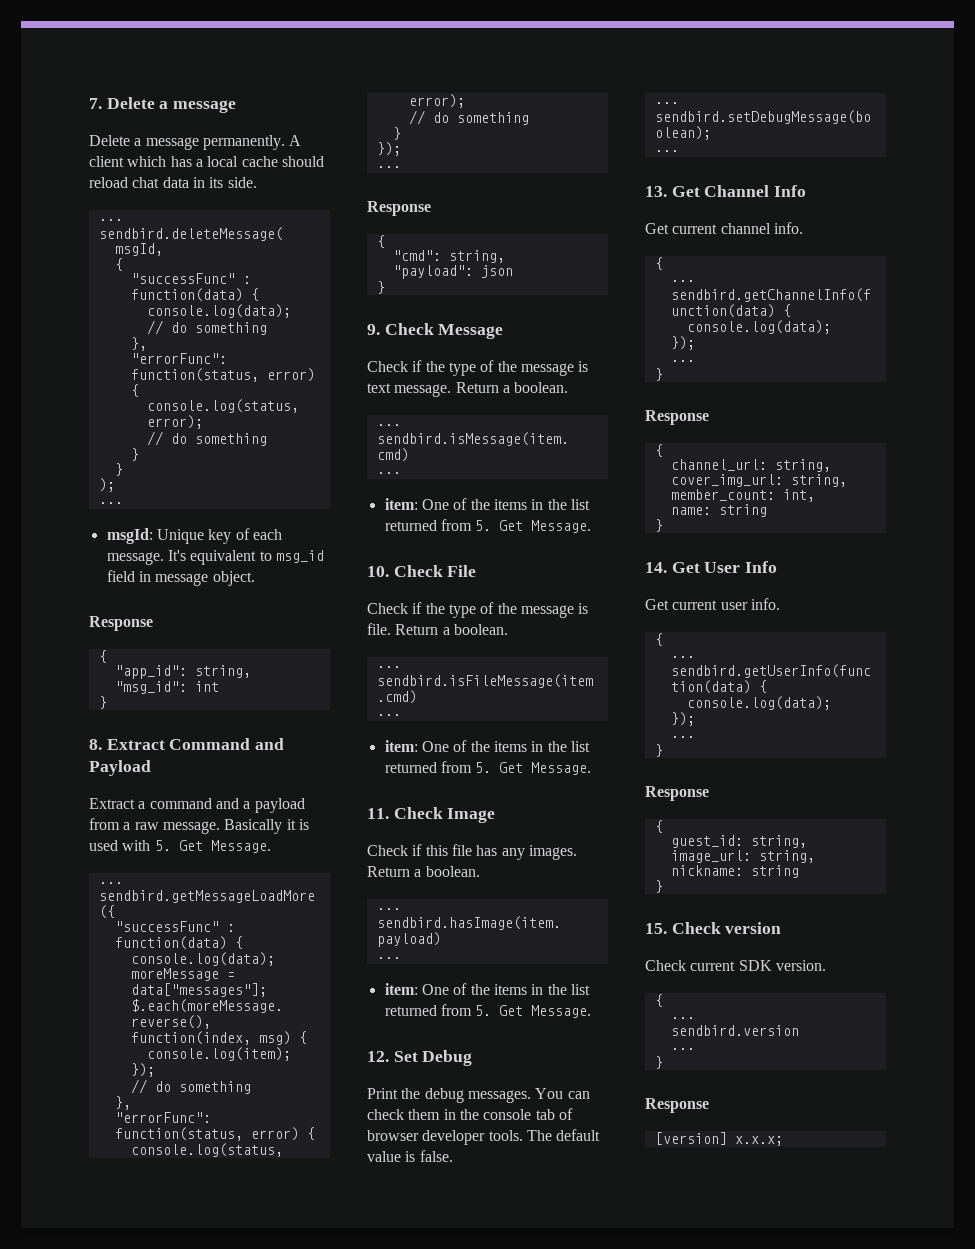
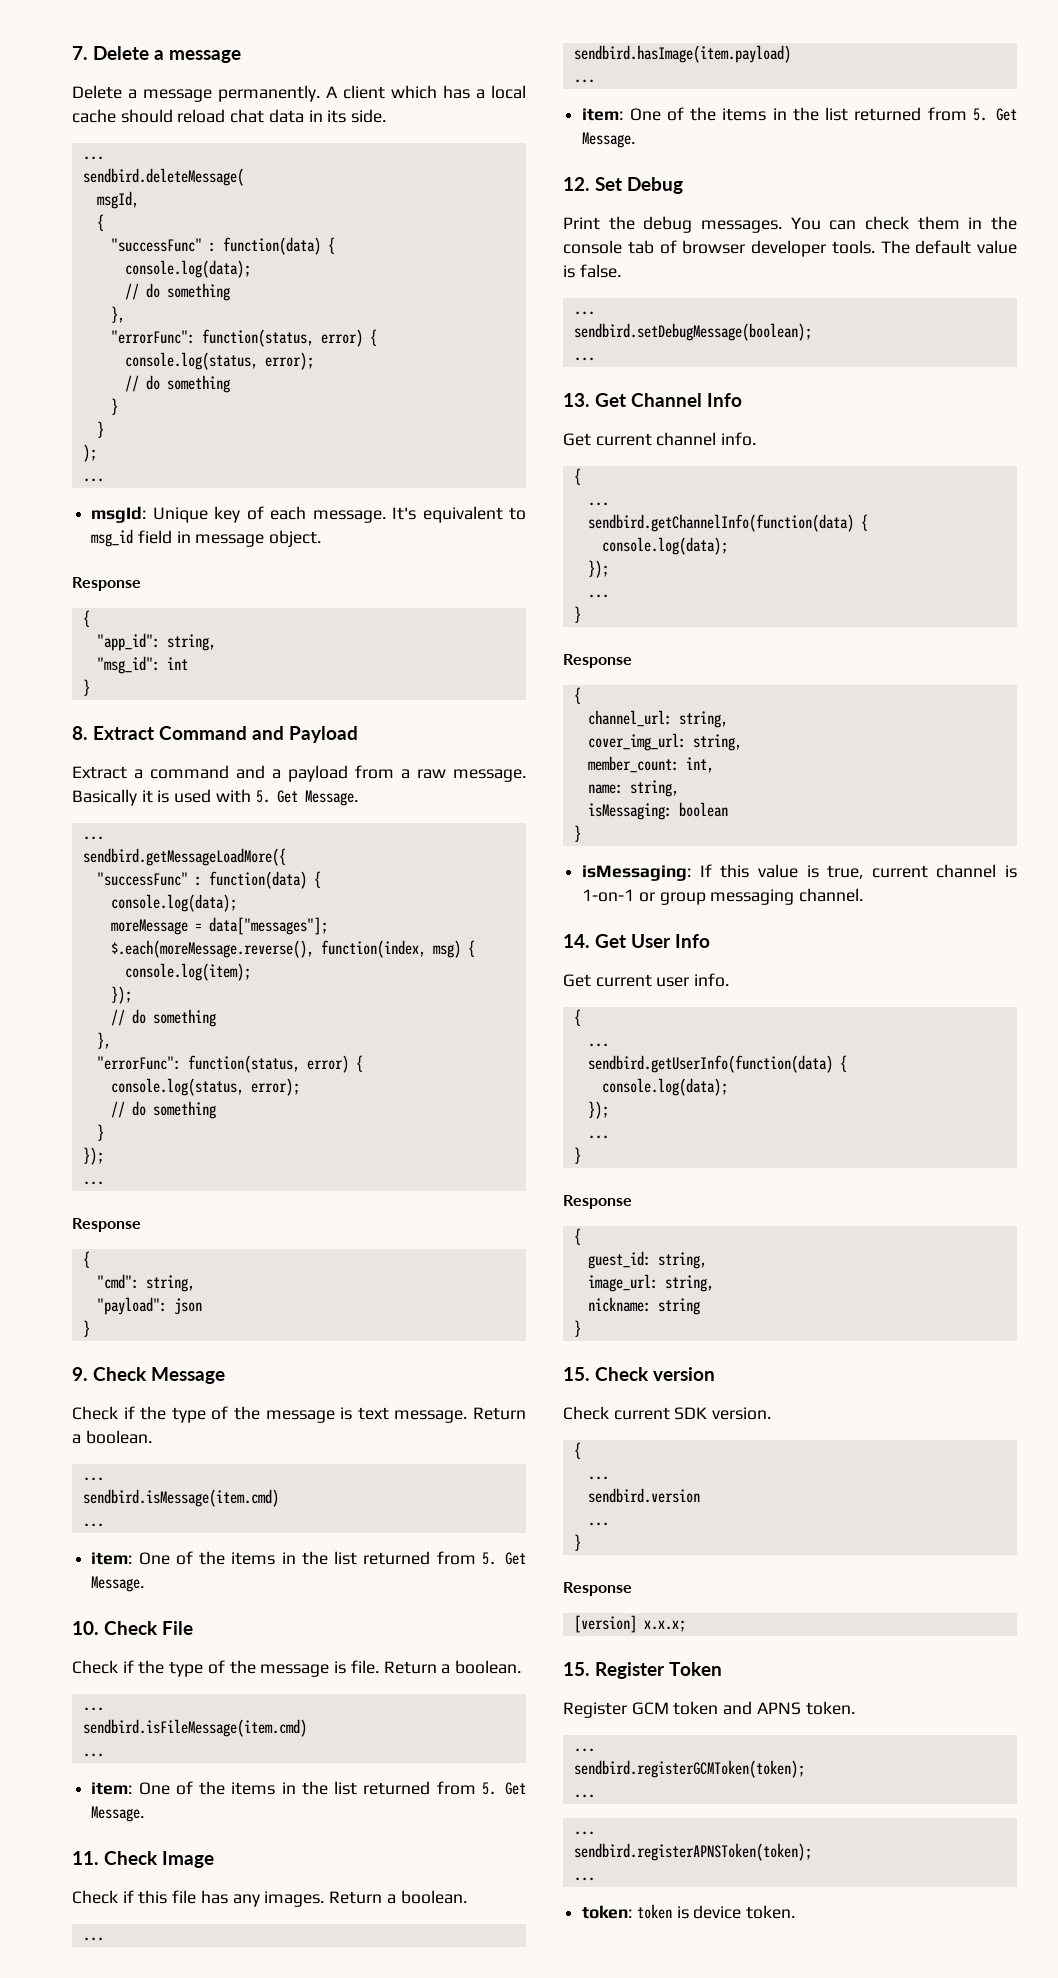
[718,504,767,517] [654,519,663,532] string // } -> [629,780,679,797] [587,802,728,820] [573,825,581,842] [582,864,1017,881] [582,888,864,905] string, // isMessaging: boolean // } // isMessaging: If this value is true, current channel is 1-on-1 or group messaging channel.
(783, 1141) none -> [563,1662,722,1679] [563,1701,855,1718] [573,1748,595,1752] [573,1760,805,1778] [573,1794,595,1798] [573,1831,595,1835] [573,1843,812,1861] [573,1877,595,1881] [582,1904,796,1919] // 15. Register Token // Register GCM token and APNS token. // ... // sendbird.registerGCMToken(token); // ... // ... // sendbird.registerAPNSToken(token); // ... // token: token is device token.

